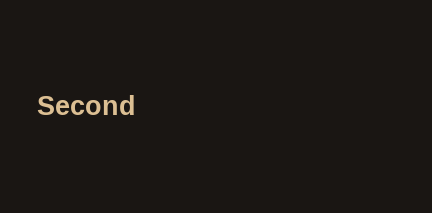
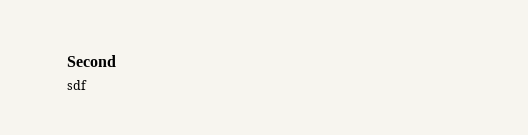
(136, 105) none -> [67,80,87,90] // sdf

